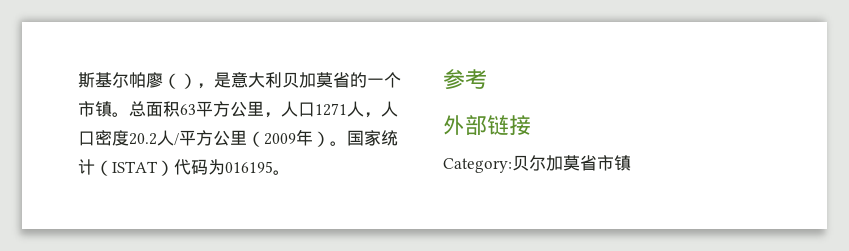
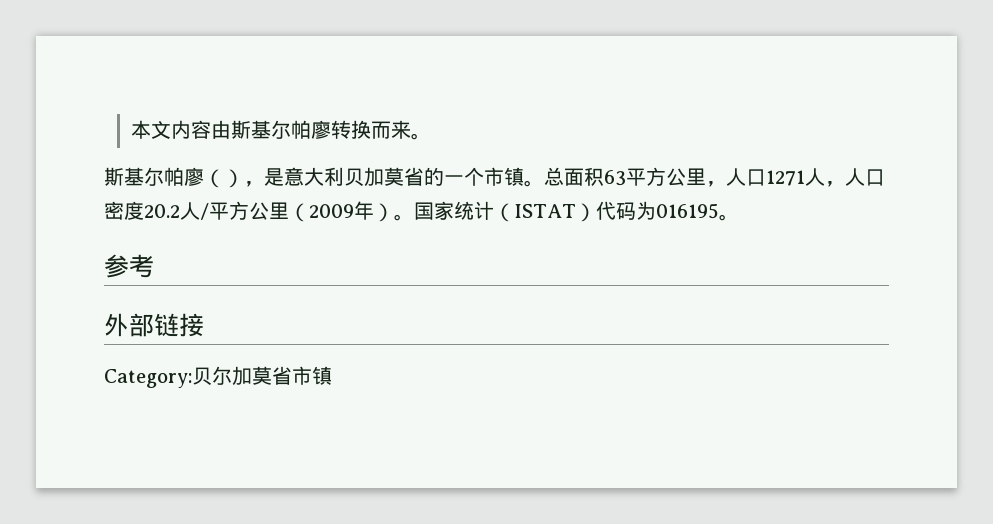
(78, 80) none -> [130,120,431,140] 本文内容由斯基尔帕廖转换而来。 //

